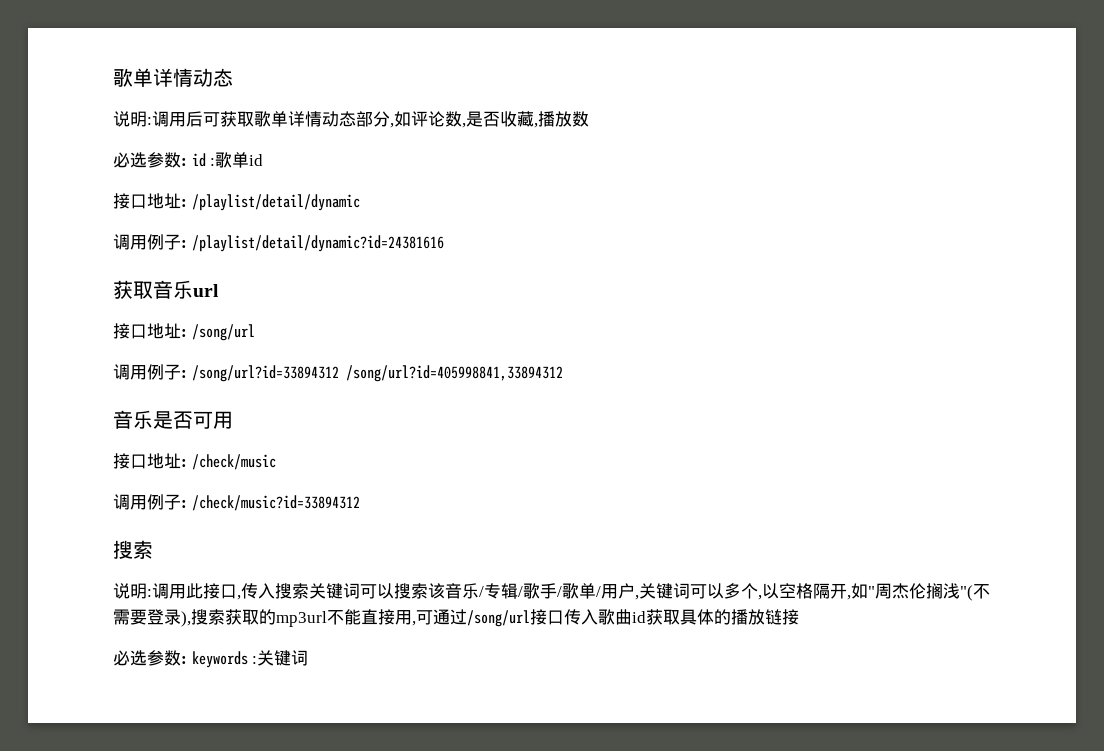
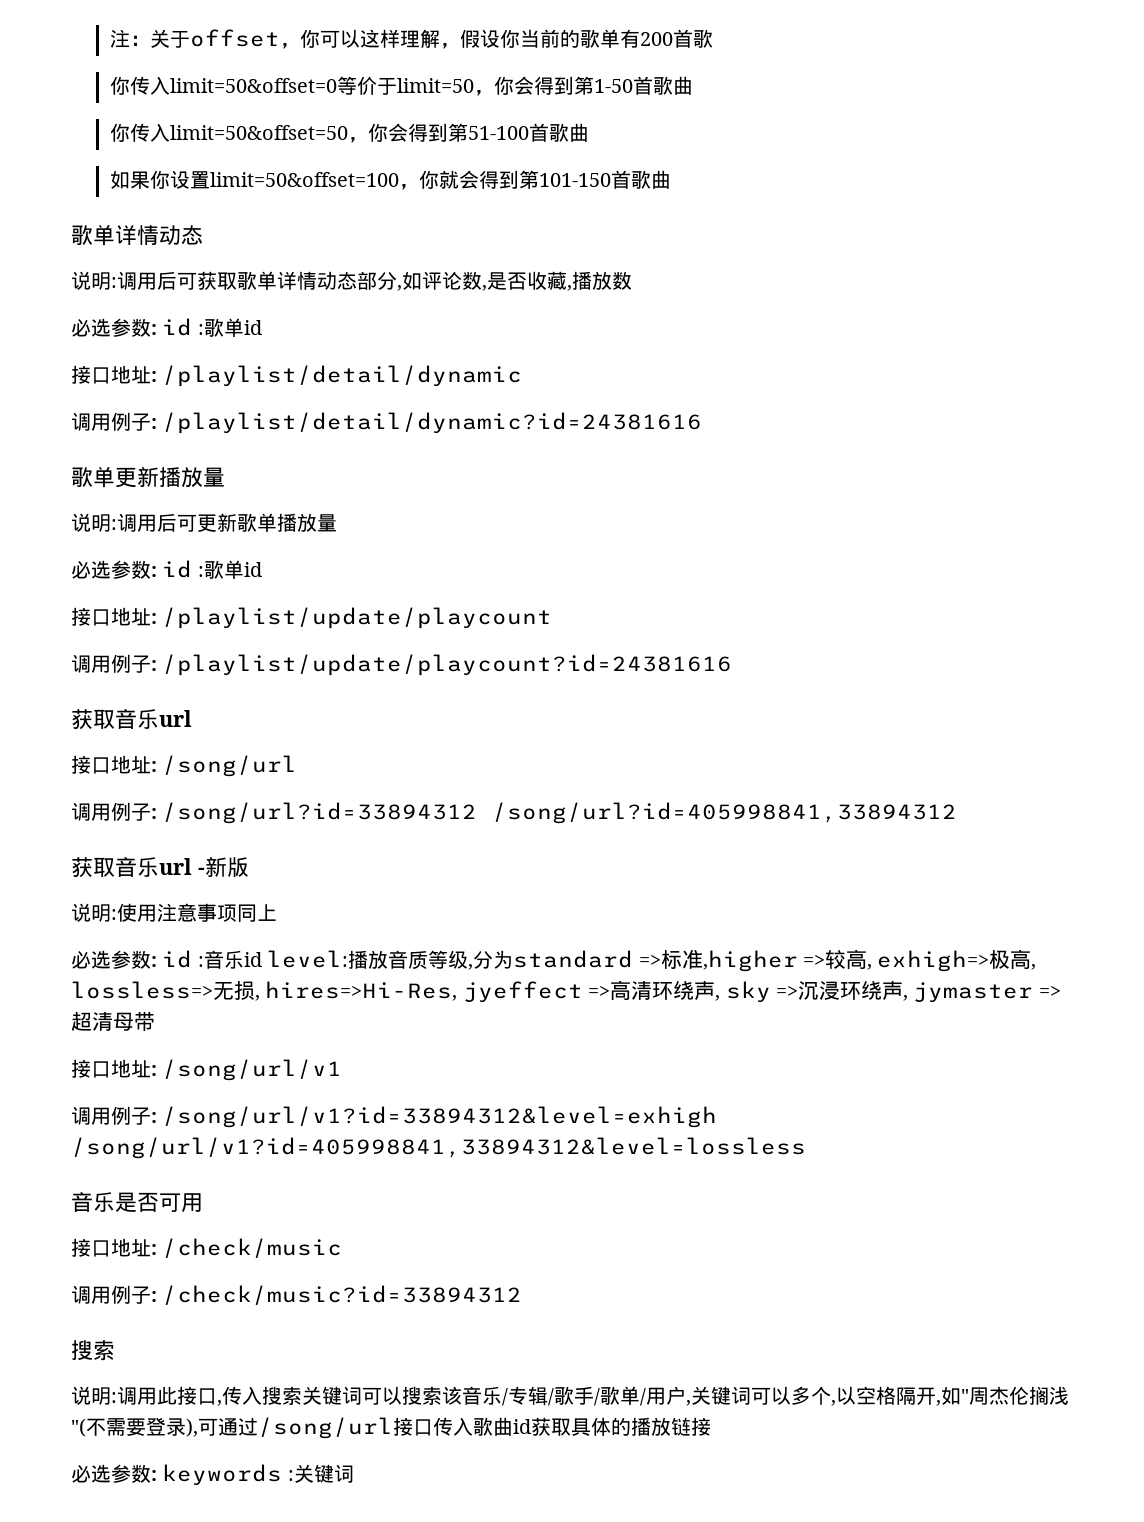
(113, 77) none -> [110,29,714,49] [110,76,694,96] [110,123,590,143] [110,170,672,190] 注：关于offset，你可以这样理解，假设你当前的歌单有200首歌 // 你传入limit=50&offset=0等价于limit=50，你会得到第1-50首歌曲 // 你传入limit=50&offset=50，你会得到第51-100首歌曲 // 如果你设置limit=50&offset=100，你就会得到第101-150首歌曲 //
(444, 243) none -> [71,467,225,488] [71,513,337,532] [71,560,262,579] [71,607,553,629] [71,654,733,676] // 歌单更新播放量 // 说明:调用后可更新歌单播放量 // 必选参数: id :歌单id // 接口地址: /playlist/update/playcount // 调用例子: /playlist/update/playcount?id=24381616
(563, 373) none -> [71,857,249,878] [71,903,277,922] [71,949,1037,972] [71,980,1061,1003] [71,1011,155,1032] [71,1059,343,1081] [71,1106,718,1128] [71,1137,806,1159] // 获取音乐url -新版 // 说明:使用注意事项同上 // 必选参数: id :音乐id level:播放音质等级,分为standard =>标准,higher =>较高, exhigh=>极高, lossless=>无损, hires=>Hi-Res, jyeffect =>高清环绕声, sky =>沉浸环绕声, jymaster =>超清母带 // 接口地址: /song/url/v1 // 调用例子: /song/url/v1?id=33894312&level=exhigh /song/url/v1?id=405998841,33894312&level=lossless
[191,609,416,627] 搜索获取的mp3url不能直接用, -> (198, 1427) none

